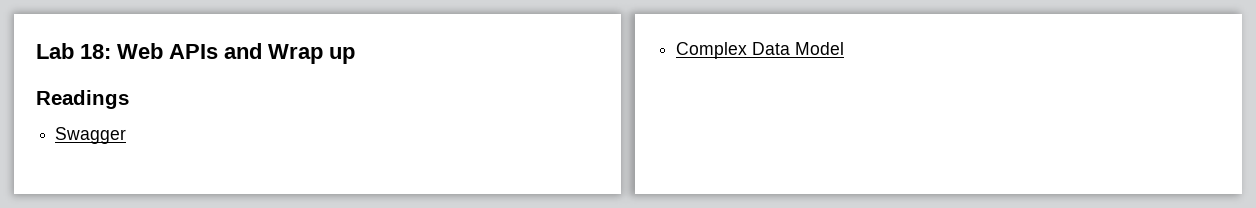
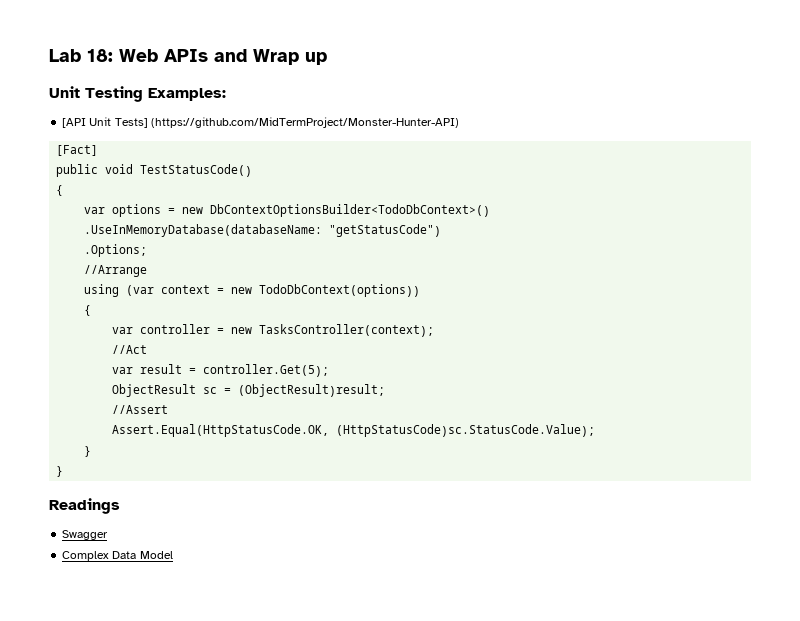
(355, 55) none -> [49,86,226,102] [62,117,459,128] [56,145,99,156] [56,164,253,177] [56,185,64,196] [84,204,491,217] [84,224,442,237] [84,244,148,257] [84,265,148,277] [84,284,421,297] [84,305,92,316] [112,324,435,337] [112,345,148,354] [112,364,330,377] [112,384,386,397] [112,405,169,414] [112,424,596,437] [84,446,92,457] [56,466,64,477] // Unit Testing Examples: // [API Unit Tests] (https://github.com/MidTermProject/Monster-Hunter-API) // [Fact] // public void TestStatusCode() // { // var options = new DbContextOptionsBuilder<TodoDbContext>() // .UseInMemoryDatabase(databaseName: "getStatusCode") // .Options; // //Arrange // using (var context = new TodoDbContext(options)) // { // var controller = new TasksController(context); // //Act // var result = controller.Get(5); // ObjectResult sc = (ObjectResult)result; // //Assert // Assert.Equal(HttpStatusCode.OK, (HttpStatusCode)sc.StatusCode.Value); // } // }

